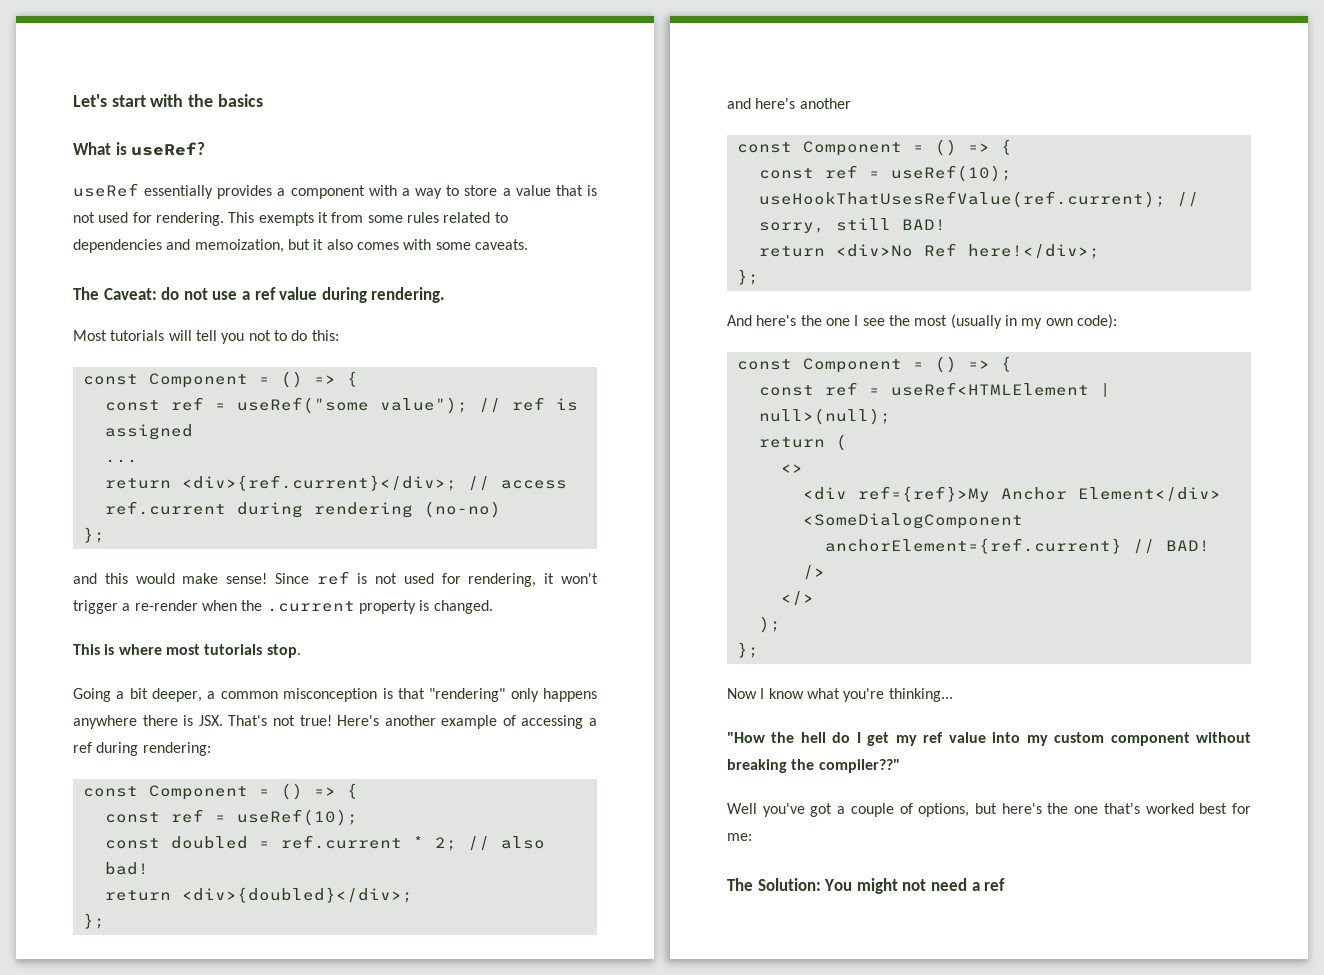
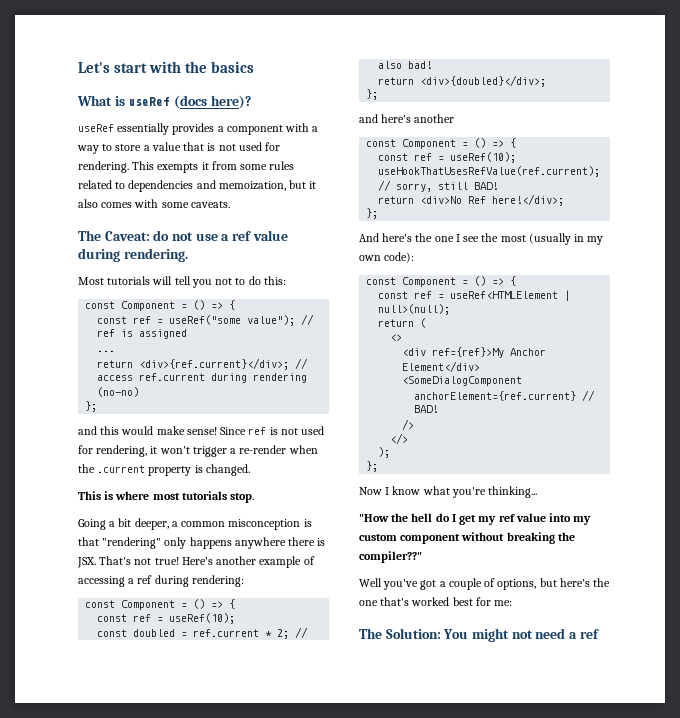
[131,142,206,156] useRef? -> [128,95,251,109] useRef (docs here)?

